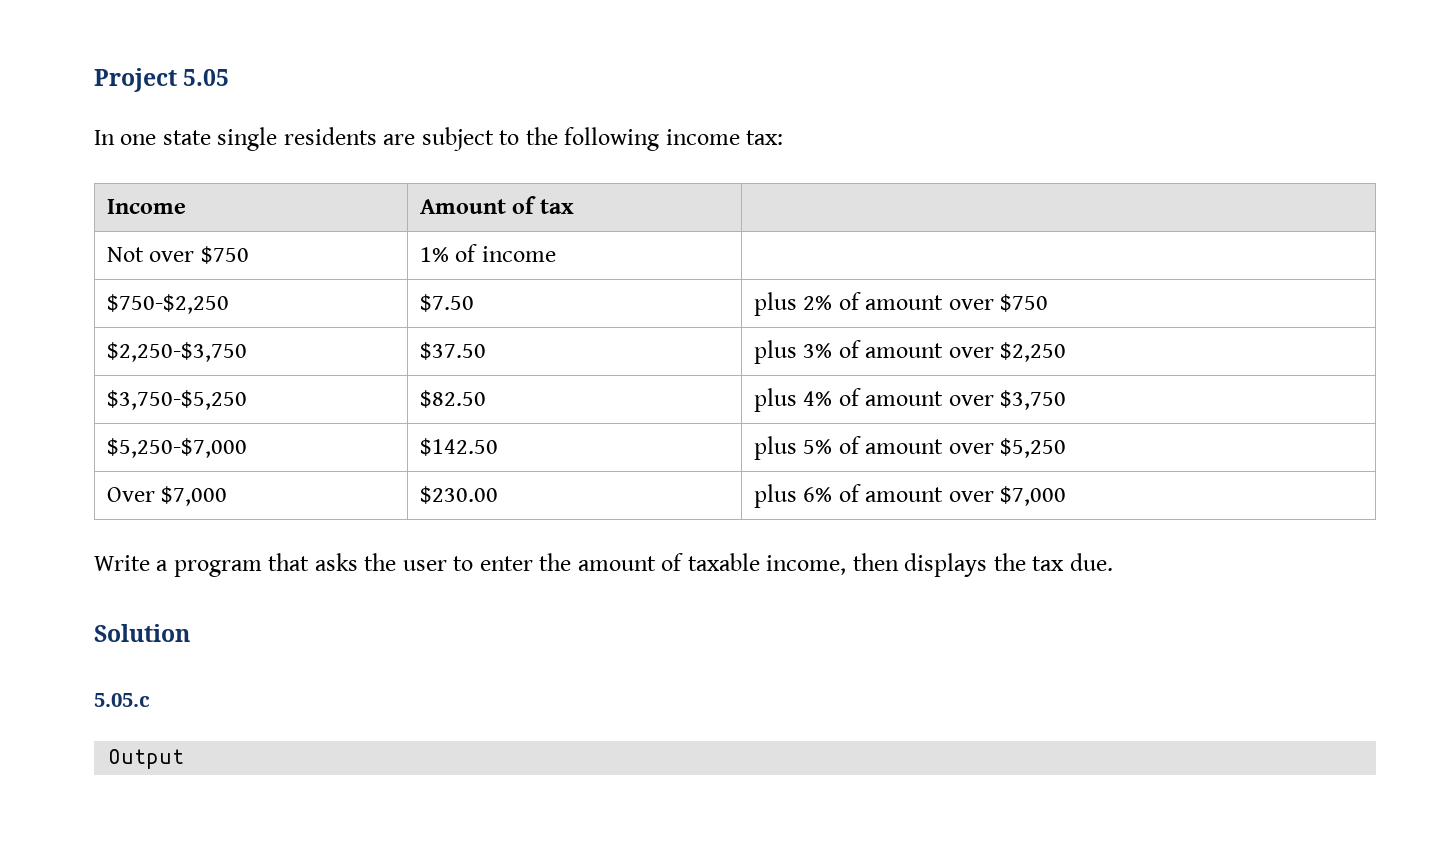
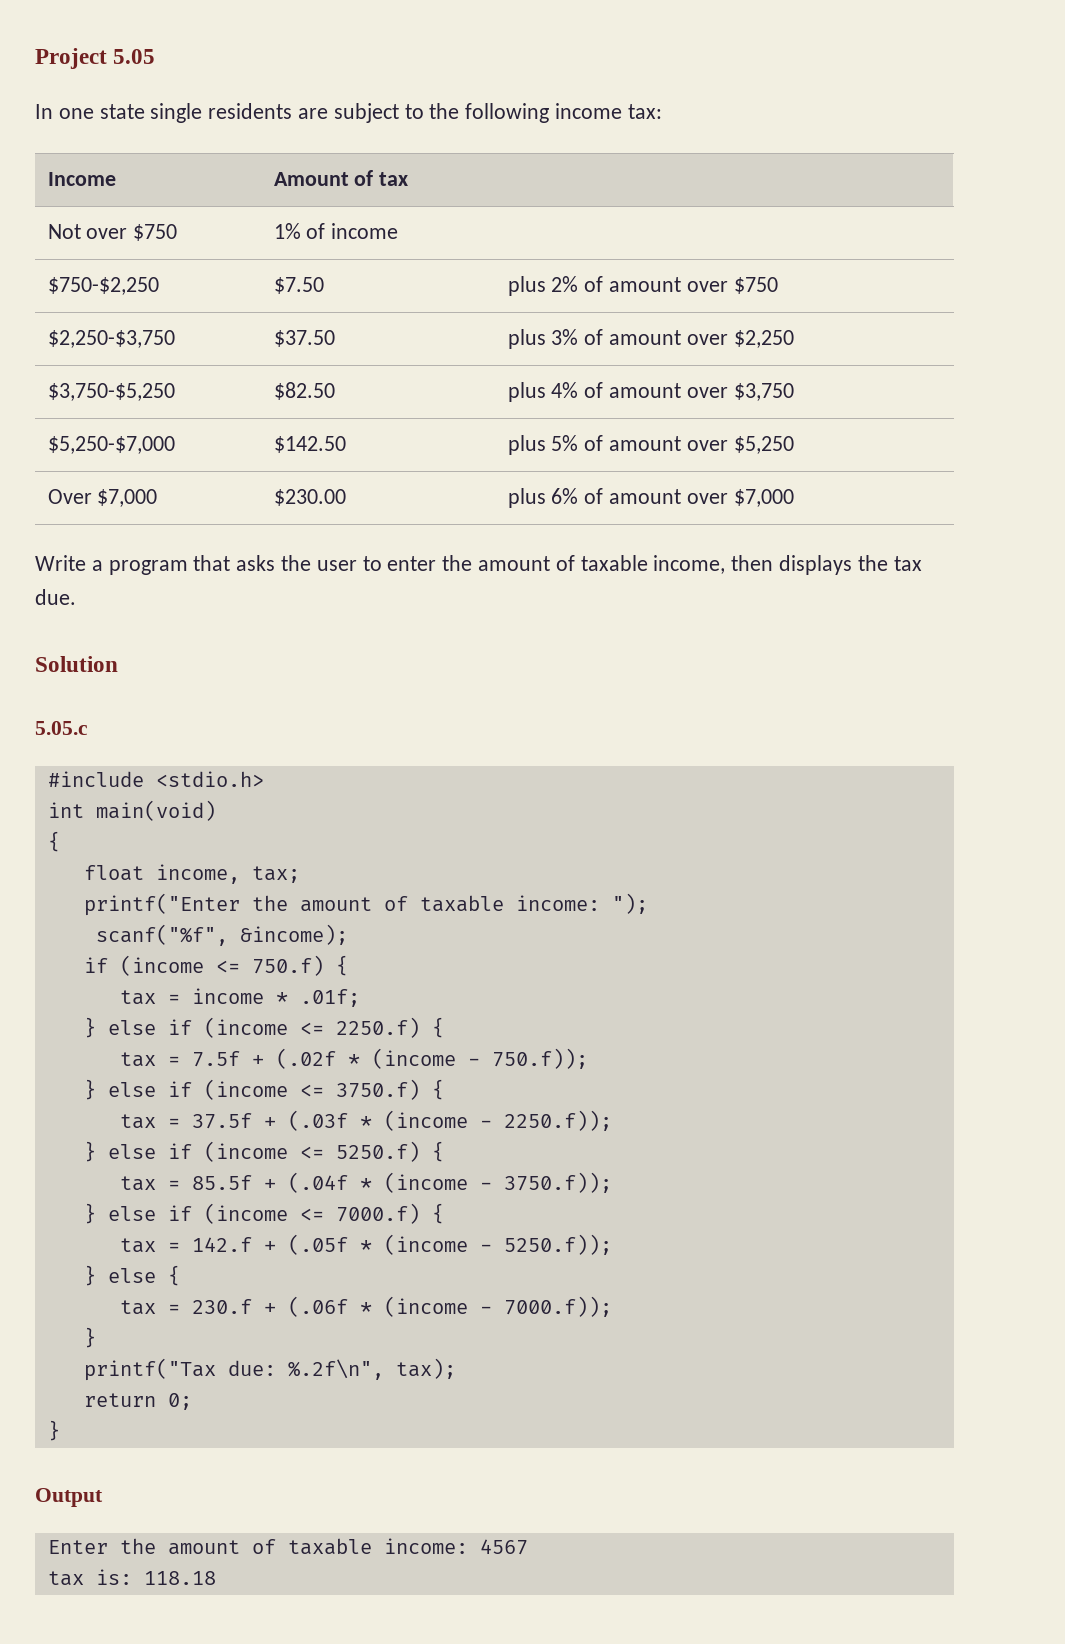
[108,749,185,769] Output -> [47,771,264,787] [47,800,216,821] [47,831,60,852] [83,864,300,884] [83,893,648,916] [95,924,348,946] [83,955,348,976] [119,988,360,1007] [83,1017,444,1038] [119,1048,588,1069] [83,1079,444,1100] [119,1110,612,1131] [83,1141,444,1162] [119,1172,612,1193] [83,1203,444,1224] [119,1234,612,1255] [83,1265,180,1286] [119,1296,612,1317] [83,1327,96,1348] [83,1358,456,1381] [83,1393,192,1410] [47,1420,60,1441] [35,1488,103,1507] [47,1538,528,1555] [47,1569,216,1586] #include <stdio.h> // int main(void) // { // float income, tax; // printf("Enter the amount of taxable income: "); // scanf("%f", &income); // if (income <= 750.f) { // tax = income * .01f; // } else if (income <= 2250.f) { // tax = 7.5f + (.02f * (income - 750.f)); // } else if (income <= 3750.f) { // tax = 37.5f + (.03f * (income - 2250.f)); // } else if (income <= 5250.f) { // tax = 85.5f + (.04f * (income - 3750.f)); // } else if (income <= 7000.f) { // tax = 142.f + (.05f * (income - 5250.f)); // } else { // tax = 230.f + (.06f * (income - 7000.f)); // } // printf("Tax due: %.2f\n", tax); // return 0; // } // Output // Enter the amount of taxable income: 4567 // tax is: 118.18

